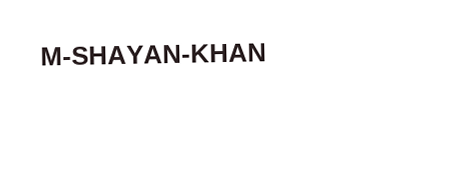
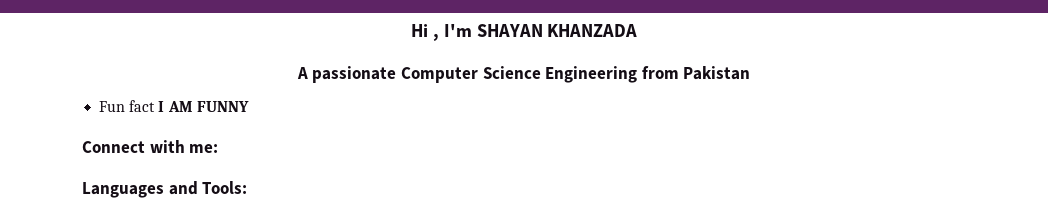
[40,43,267,66] M-SHAYAN-KHAN -> [410,24,638,41] [296,66,751,83] [99,100,249,112] [82,140,219,153] [82,181,248,198] Hi , I'm SHAYAN KHANZADA // A passionate Computer Science Engineering from Pakistan // Fun fact I AM FUNNY // Connect with me: // Languages and Tools:

